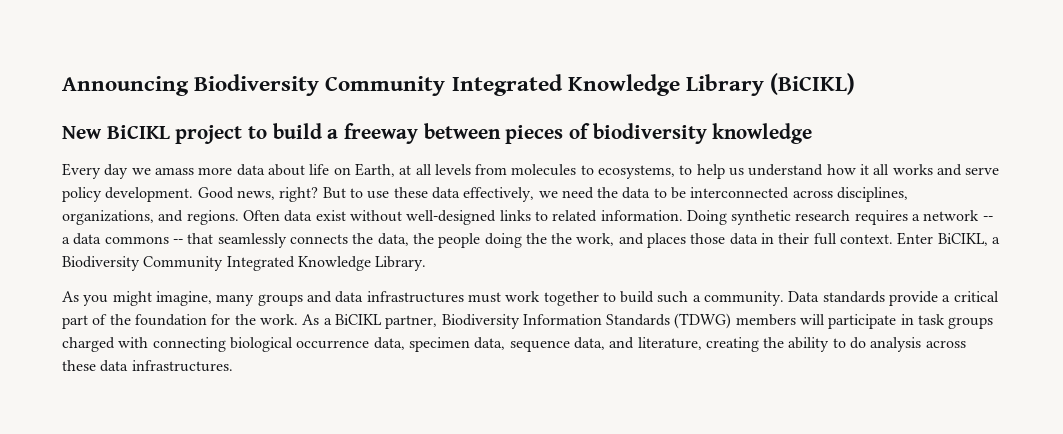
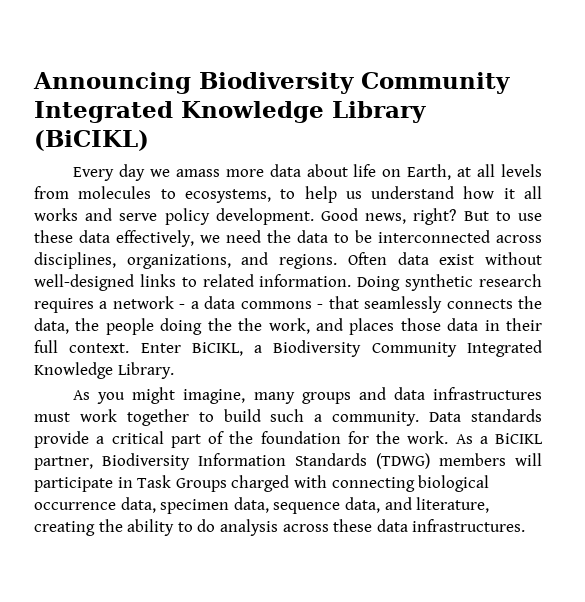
[62,123,813,144] // New BiCIKL project to build a freeway between pieces of biodiversity knowledge -> (149, 140) none
[982,216,993,221] -- -> [179,304,186,309] -
[172,239,183,244] -- -> [317,304,324,309] -
[918,314,994,329] task groups -> [137,475,227,492] Task Groups

